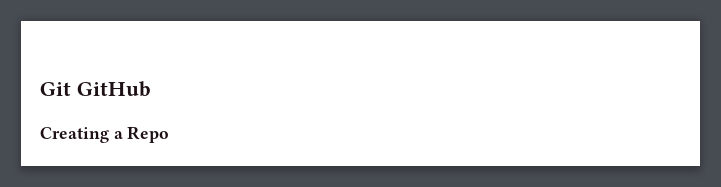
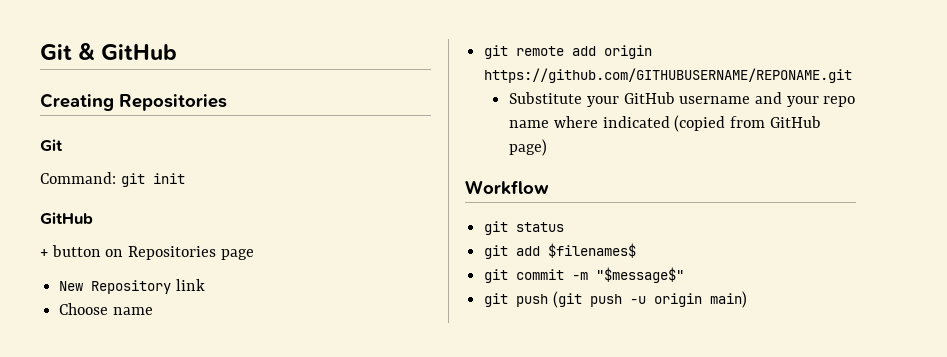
[40,82,71,96] Git -> [40,43,96,60] Git &
[113,126,170,143] a Repo -> [119,94,227,111] [40,139,63,151] [40,172,185,187] [40,212,93,224] [40,245,254,260] [59,279,205,294] [59,303,153,315] [484,45,653,59] [484,68,853,83] [509,92,856,107] [509,115,821,132] [509,139,548,156] [465,180,549,195] [484,221,565,235] [484,243,637,259] [484,267,685,283] [484,291,747,308] Repositories // Git // Command: git init // GitHub // + button on Repositories page // New Repository link // Choose name // git remote add origin https://github.com/GITHUBUSERNAME/REPONAME.git // Substitute your GitHub username and your repo name where indicated (copied from GitHub page) // Workflow // git status // git add $filenames$ // git commit -m "$message$" // git push (git push -u origin main)

